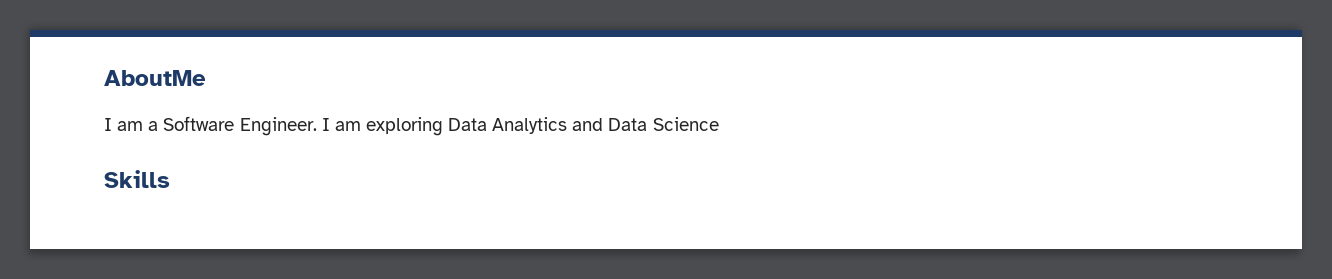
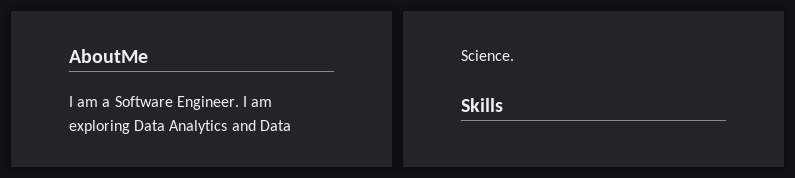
[652,117,719,131] Science -> [461,50,514,61] Science.

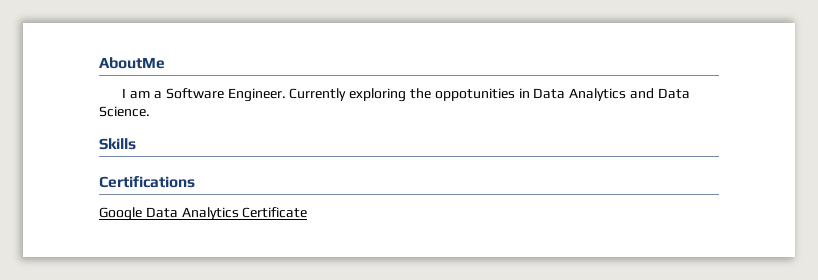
[242,96,273,107] [69,120,130,134] I am exploring -> [289,88,530,102] Currently exploring the oppotunities in
(503, 105) none -> [99,176,195,188] [99,207,308,221] // Certifications // Google Data Analytics Certificate

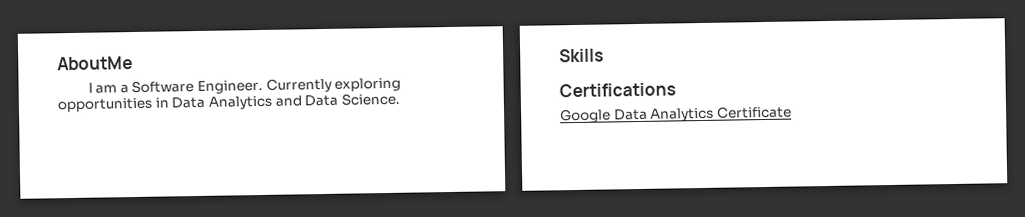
[409,88,515,101] the oppotunities -> [57,97,152,113] opportunities

